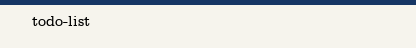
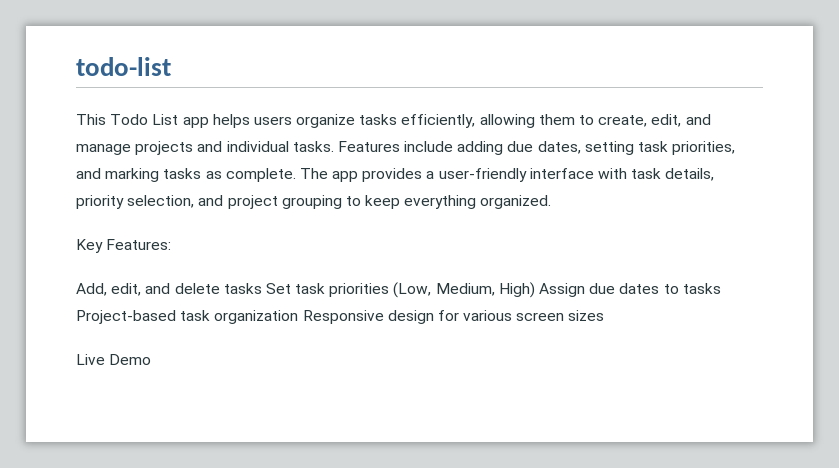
(90, 21) none -> [76,114,711,128] [76,141,736,155] [76,168,715,182] [76,195,552,209] [76,239,172,253] [76,282,721,298] [76,310,605,324] [76,354,152,365] // This Todo List app helps users organize tasks efficiently, allowing them to create, edit, and manage projects and individual tasks. Features include adding due dates, setting task priorities, and marking tasks as complete. The app provides a user-friendly interface with task details, priority selection, and project grouping to keep everything organized. // Key Features: // Add, edit, and delete tasks Set task priorities (Low, Medium, High) Assign due dates to tasks Project-based task organization Responsive design for various screen sizes // Live Demo

